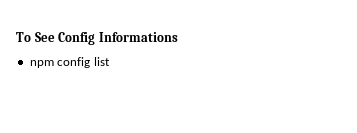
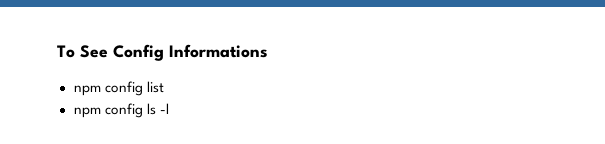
(110, 61) none -> [73,103,169,118] // npm config ls -l

